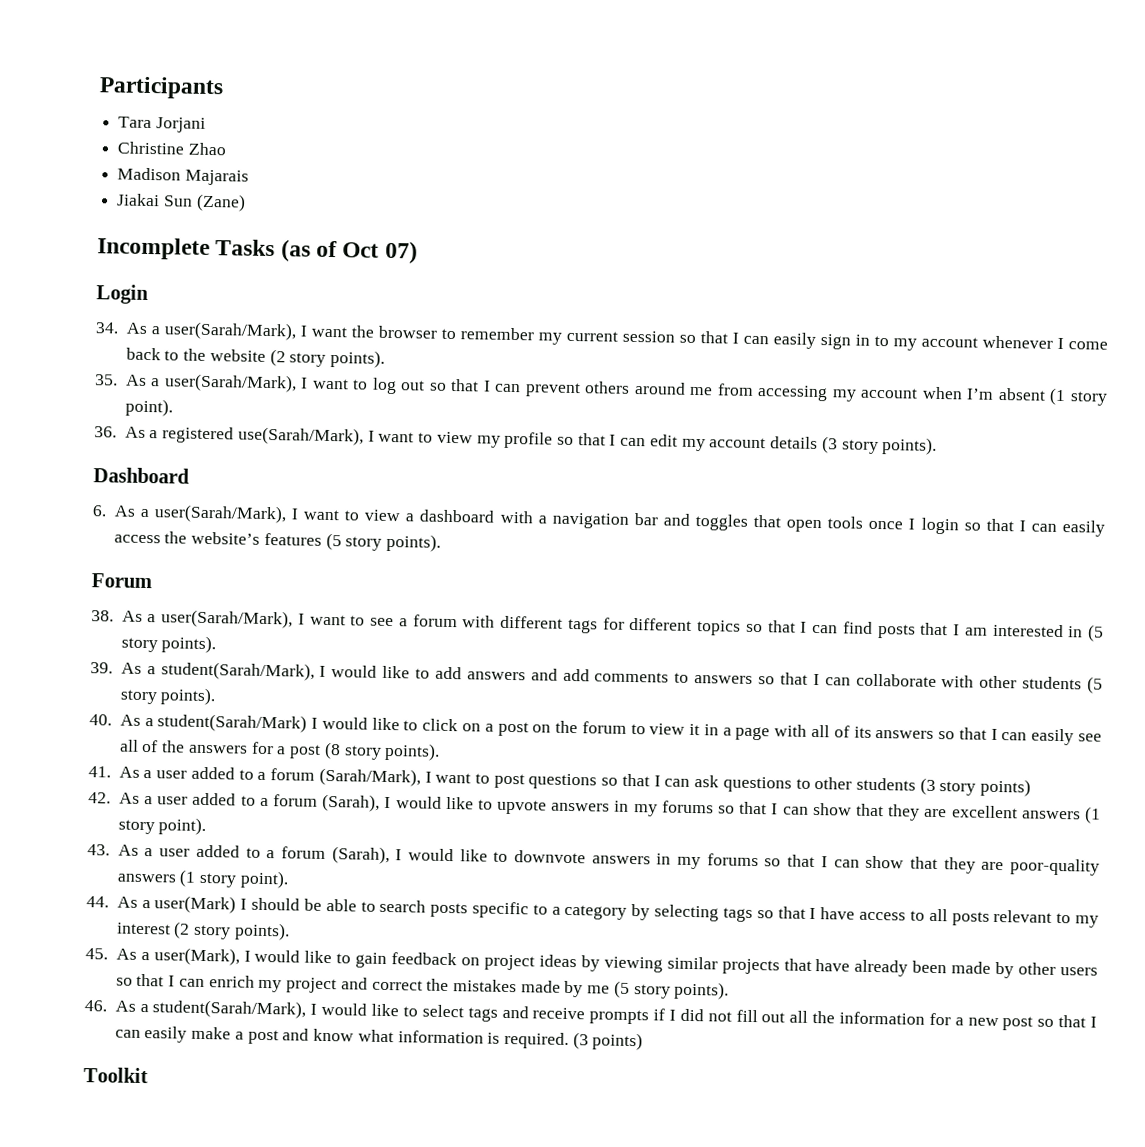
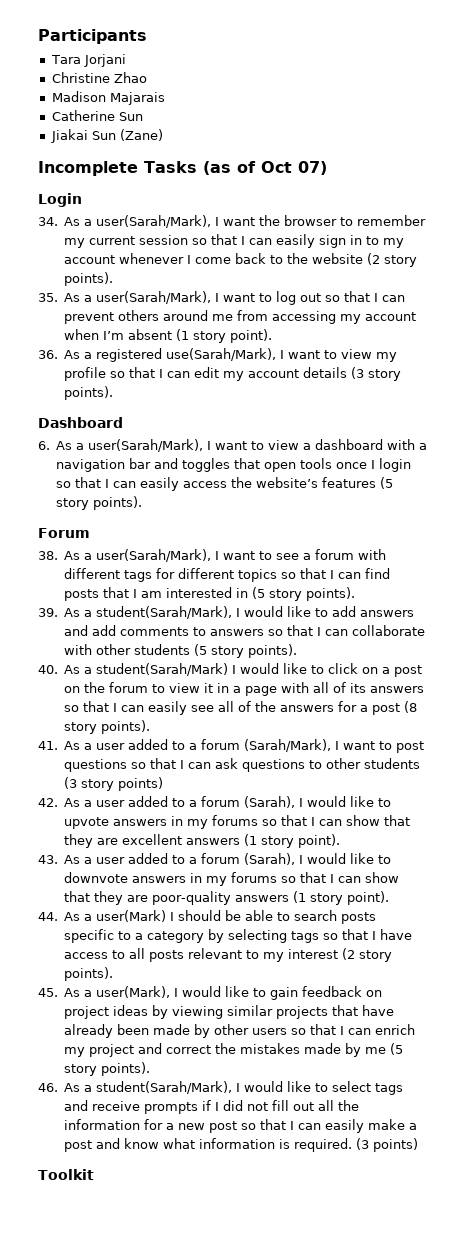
(249, 177) none -> [51,110,143,121] // Catherine Sun

